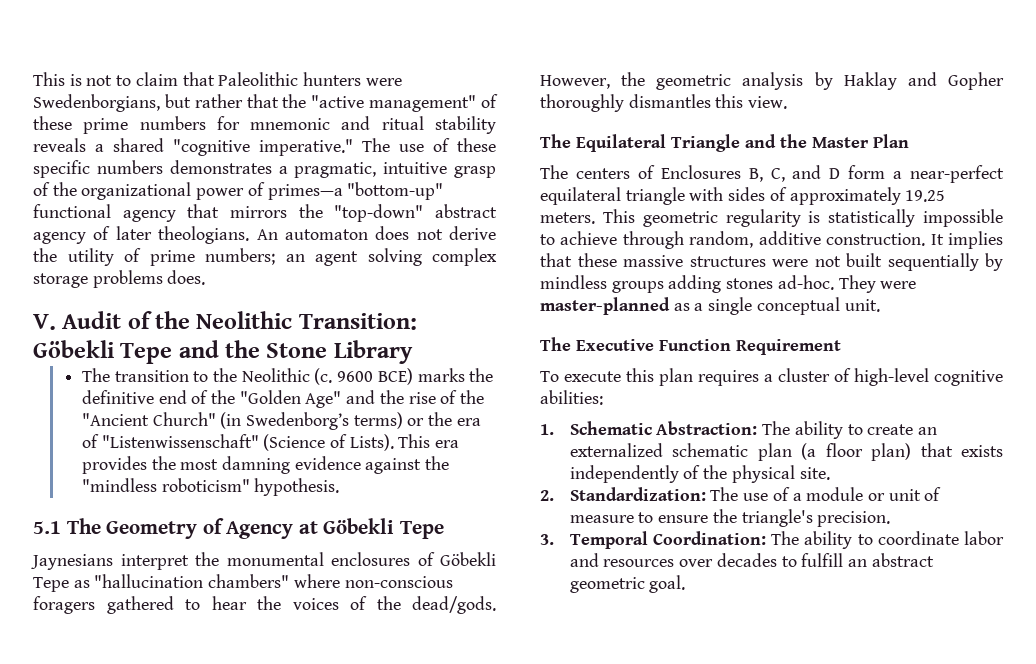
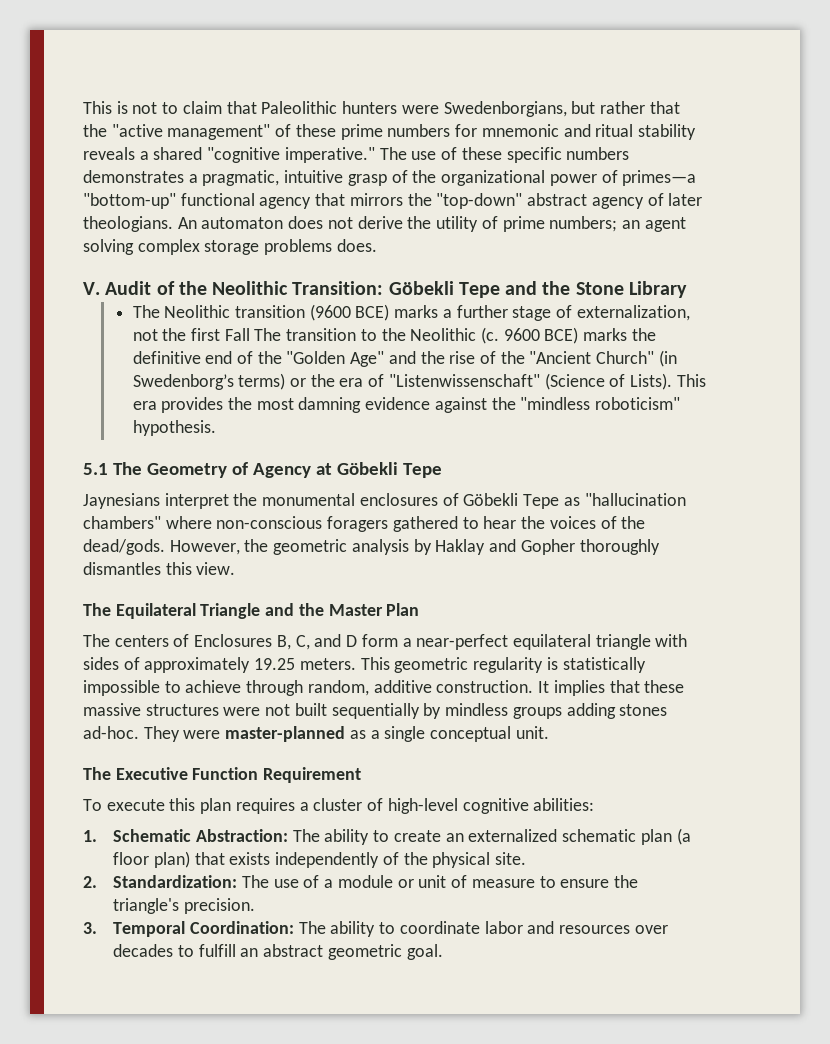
(110, 375) none -> [164,304,690,321] [132,328,282,341] Neolithic transition (9600 BCE) marks a further stage of externalization, not the first Fall The

